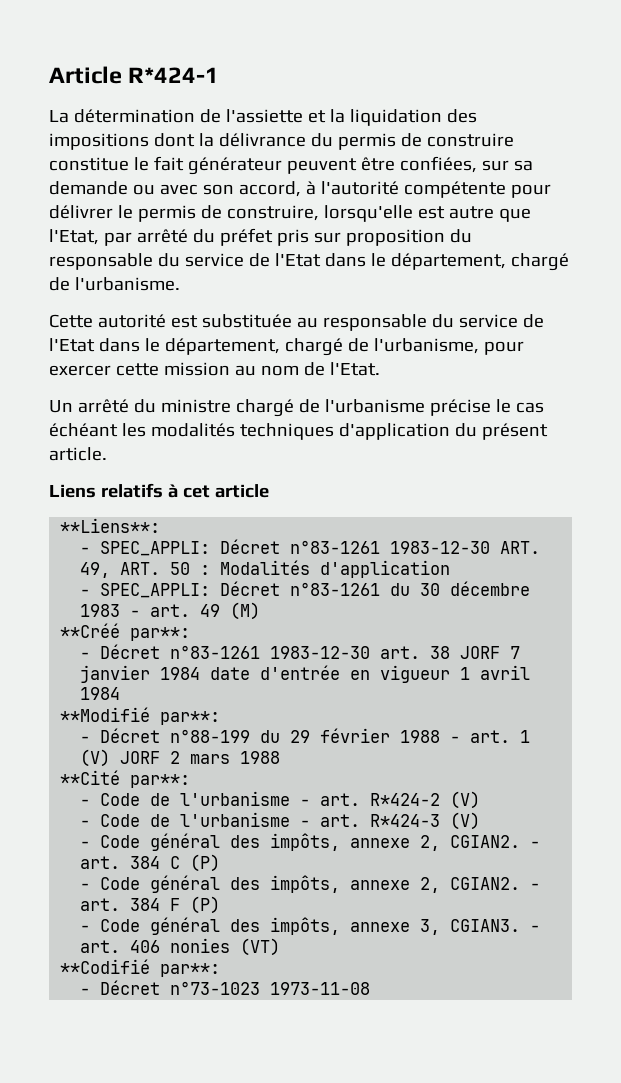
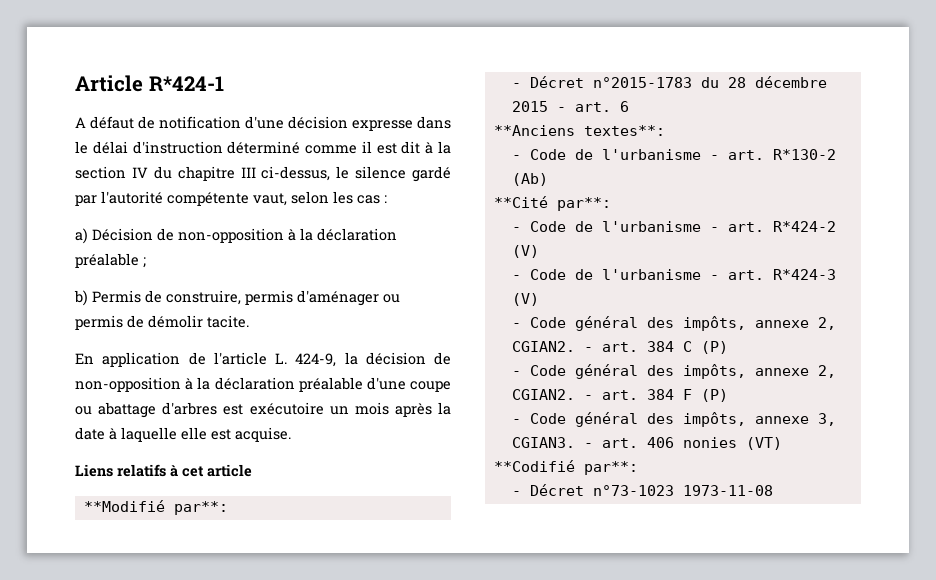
[49,109,477,126] [49,133,514,150] [49,156,533,175] [49,181,551,198] [49,205,531,222] [49,228,472,246] [49,253,569,271] [49,277,180,291] [49,314,544,331] [49,338,524,356] [49,362,380,376] [49,399,544,417] [49,423,548,440] [49,447,107,461] La détermination de l'assiette et la liquidation des impositions dont la délivrance du permis de construire constitue le fait générateur peuvent être confiées, sur sa demande ou avec son accord, à l'autorité compétente pour délivrer le permis de construire, lorsqu'elle est autre que l'Etat, par arrêté du préfet pris sur proposition du responsable du service de l'Etat dans le département, chargé de l'urbanisme. // Cette autorité est substituée au responsable du service de l'Etat dans le département, chargé de l'urbanisme, pour exercer cette mission au nom de l'Etat. // Un arrêté du ministre chargé de l'urbanisme précise le cas échéant les modalités techniques d'application du présent article. -> [75,116,451,131] [75,141,451,154] [75,166,451,182] [75,191,387,206] [75,228,397,244] [75,253,146,268] [74,290,400,306] [75,315,249,330] [75,352,451,367] [75,377,451,392] [75,402,451,418] [75,427,291,442] A défaut de notification d'une décision expresse dans le délai d'instruction déterminé comme il est dit à la section IV du chapitre III ci-dessus, le silence gardé par l'autorité compétente vaut, selon les cas : // a) Décision de non-opposition à la déclaration préalable ; // b) Permis de construire, permis d'aménager ou permis de démolir tacite. // En application de l'article L. 424-9, la décision de non-opposition à la déclaration préalable d'une coupe ou abattage d'arbres est exécutoire un mois après la date à laquelle elle est acquise.
[60,518,161,533] [80,539,541,556] [80,560,451,578] [80,581,531,598] [80,602,261,620] [60,623,191,641] [80,644,521,659] [80,665,531,683] [80,687,121,700] [60,707,221,725] [80,728,531,743] [80,749,281,767] **Liens**: // - SPEC_APPLI: Décret n°83-1261 1983-12-30 ART. 49, ART. 50 : Modalités d'application // - SPEC_APPLI: Décret n°83-1261 du 30 décembre 1983 - art. 49 (M) // **Créé par**: // - Décret n°83-1261 1983-12-30 art. 38 JORF 7 janvier 1984 date d'entrée en vigueur 1 avril 1984 // **Modifié par**: // - Décret n°88-199 du 29 février 1988 - art. 1 (V) JORF 2 mars 1988 -> [83,500,228,515] [511,76,827,88] [511,101,629,112] [493,125,665,136] [511,149,836,160] [511,173,548,186] **Modifié par**: // - Décret n°2015-1783 du 28 décembre 2015 - art. 6 // **Anciens textes**: // - Code de l'urbanisme - art. R*130-2 (Ab)

